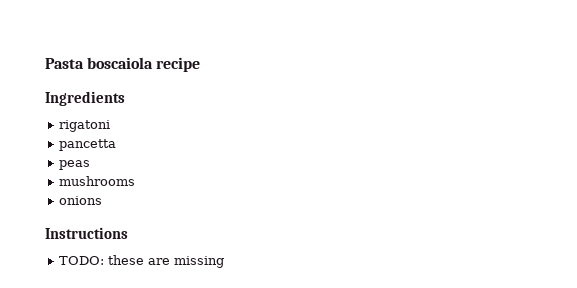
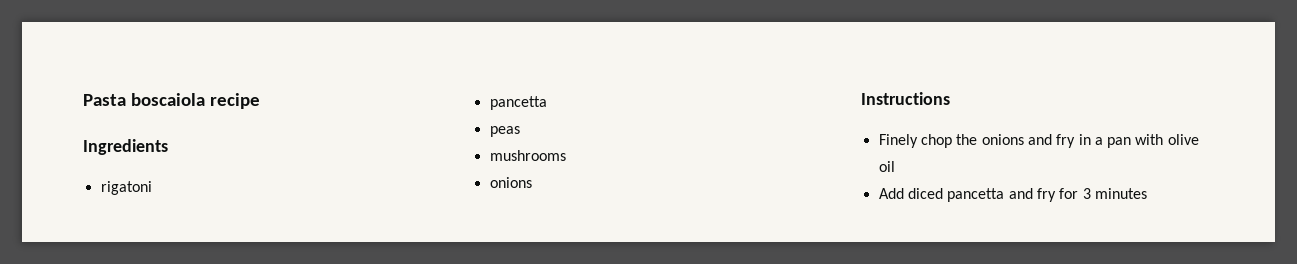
[58,255,224,268] TODO: these are missing -> [878,134,1199,148] [878,161,895,172] [878,188,1147,202] Finely chop the onions and fry in a pan with olive oil // Add diced pancetta and fry for 3 minutes

